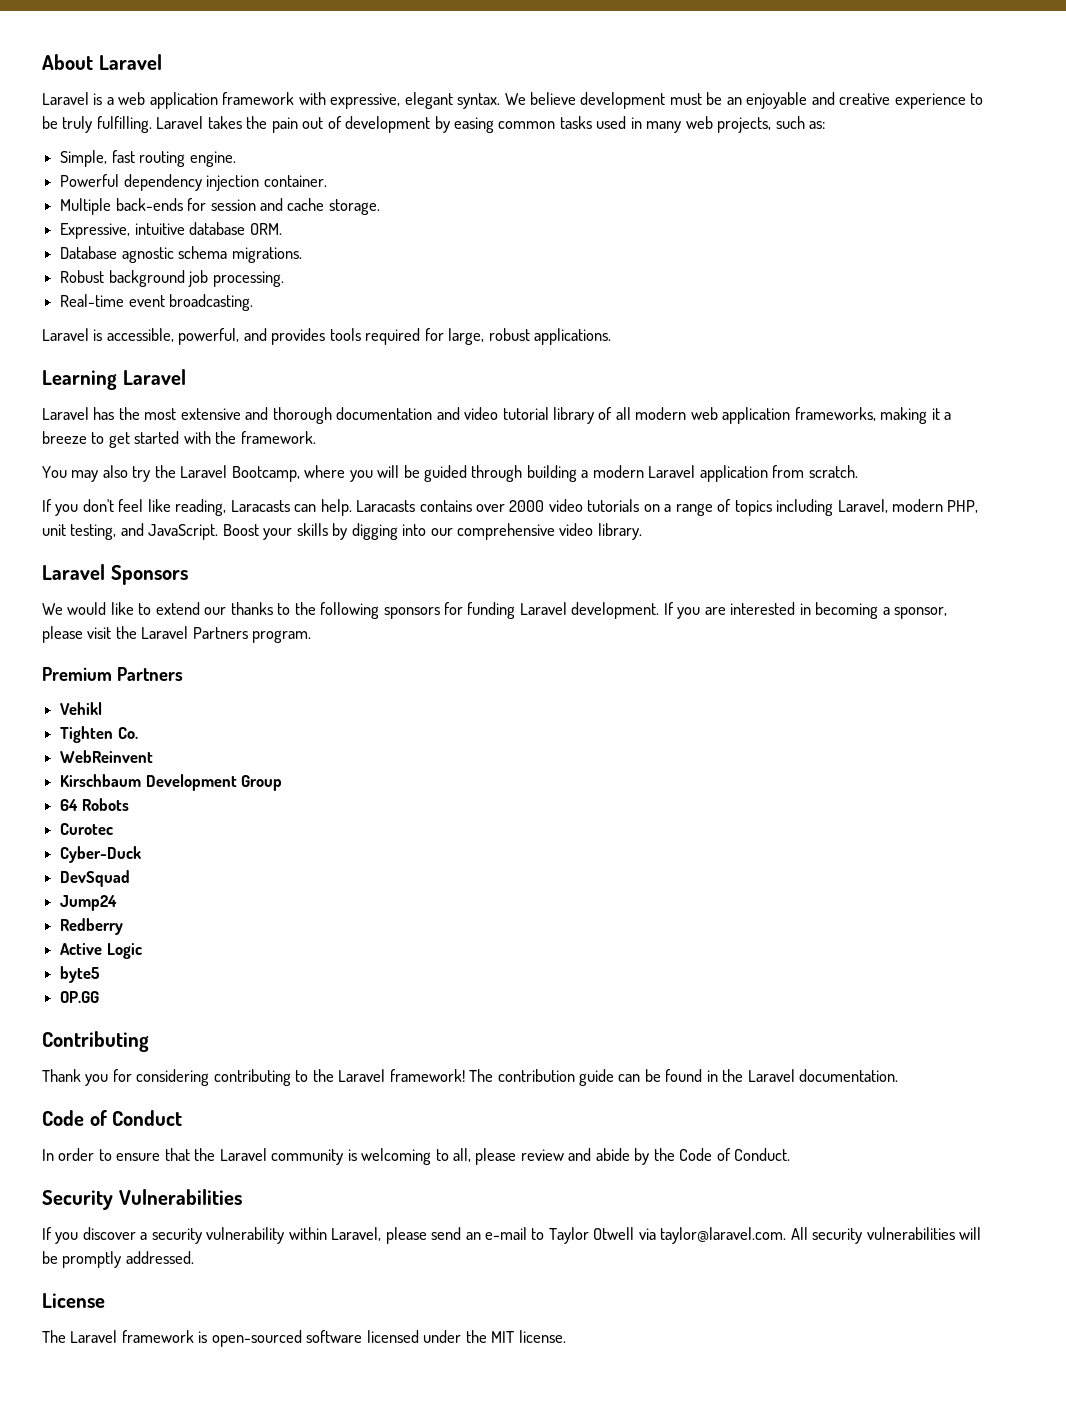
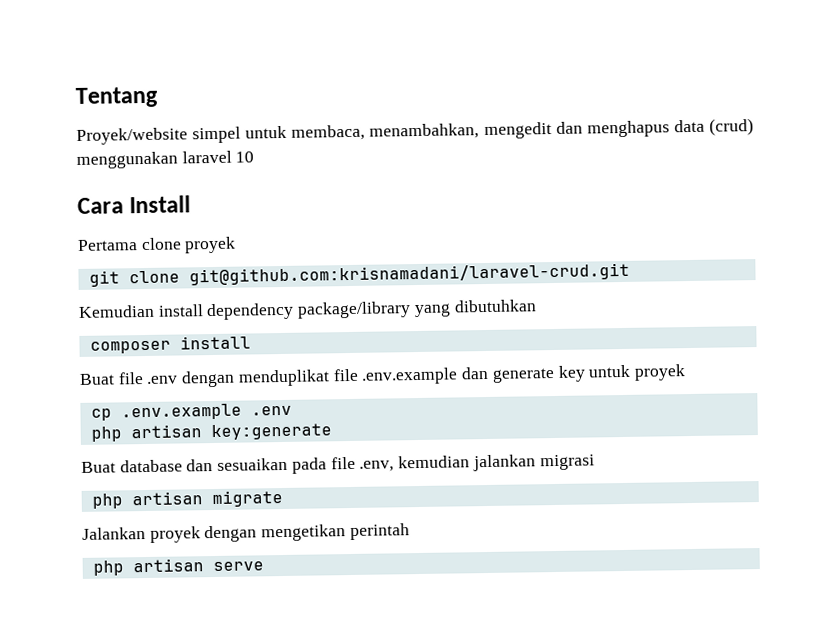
[42,54,162,70] [42,92,984,109] [42,116,826,133] [60,150,236,167] [60,174,327,191] [60,198,380,215] [60,222,282,239] [60,246,302,263] [60,270,284,287] [60,294,254,311] [42,328,612,345] [42,369,186,390] [42,407,952,424] [42,431,316,448] [42,465,858,482] [42,499,979,516] [42,523,642,540] [42,564,188,585] [42,602,948,619] [42,626,312,643] [42,667,183,681] [60,702,103,715] [60,726,138,743] [60,750,154,763] [60,774,283,791] [60,798,129,811] [60,823,114,835] [60,846,142,863] [60,870,131,887] [60,895,118,911] [60,918,124,935] [60,943,142,959] [60,966,101,983] [60,991,100,1003] [42,1031,149,1052] [42,1069,899,1086] [42,1110,183,1126] [42,1148,791,1165] [42,1189,242,1210] [42,1227,982,1244] [42,1251,194,1268] [42,1293,105,1308] [42,1330,566,1347] About Laravel // Laravel is a web application framework with expressive, elegant syntax. We believe development must be an enjoyable and creative experience to be truly fulfilling. Laravel takes the pain out of development by easing common tasks used in many web projects, such as: // Simple, fast routing engine. // Powerful dependency injection container. // Multiple back-ends for session and cache storage. // Expressive, intuitive database ORM. // Database agnostic schema migrations. // Robust background job processing. // Real-time event broadcasting. // Laravel is accessible, powerful, and provides tools required for large, robust applications. // Learning Laravel // Laravel has the most extensive and thorough documentation and video tutorial library of all modern web application frameworks, making it a breeze to get started with the framework. // You may also try the Laravel Bootcamp, where you will be guided through building a modern Laravel application from scratch. // If you don't feel like reading, Laracasts can help. Laracasts contains over 2000 video tutorials on a range of topics including Laravel, modern PHP, unit testing, and JavaScript. Boost your skills by digging into our comprehensive video library. // Laravel Sponsors // We would like to extend our thanks to the following sponsors for funding Laravel development. If you are interested in becoming a sponsor, please visit the Laravel Partners program. // Premium Partners // Vehikl // Tighten Co. // WebReinvent // Kirschbaum Development Group // 64 Robots // Curotec // Cyber-Duck // DevSquad // Jump24 // Redberry // Active Logic // byte5 // OP.GG // Contributing // Thank you for considering contributing to the Laravel framework! The contribution guide can be found in the Laravel documentation. // Code of Conduct // In order to ensure that the Laravel community is welcoming to all, please review and abide by the Code of Conduct. // Security Vulnerabilities // If you discover a security vulnerability within Laravel, please send an e-mail to Taylor Otwell via taylor@laravel.com. All security vulnerabilities will be promptly addressed. // License // The Laravel framework is open-sourced software licensed under the MIT license. -> [75,86,159,108] [76,118,754,145] [76,150,255,169] [77,195,192,214] [77,236,237,254] [88,262,630,287] [78,299,537,321] [89,335,251,354] [79,364,686,388] [90,403,292,421] [90,423,332,442] [81,454,595,474] [91,489,283,509] [82,523,410,543] [92,558,264,576] Tentang // Proyek/website simpel untuk membaca, menambahkan, mengedit dan menghapus data (crud) menggunakan laravel 10 // Cara Install // Pertama clone proyek // git clone git@github.com:krisnamadani/laravel-crud.git // Kemudian install dependency package/library yang dibutuhkan // composer install // Buat file .env dengan menduplikat file .env.example dan generate key untuk proyek // cp .env.example .env // php artisan key:generate // Buat database dan sesuaikan pada file .env, kemudian jalankan migrasi // php artisan migrate // Jalankan proyek dengan mengetikan perintah // php artisan serve

